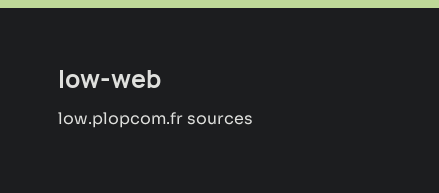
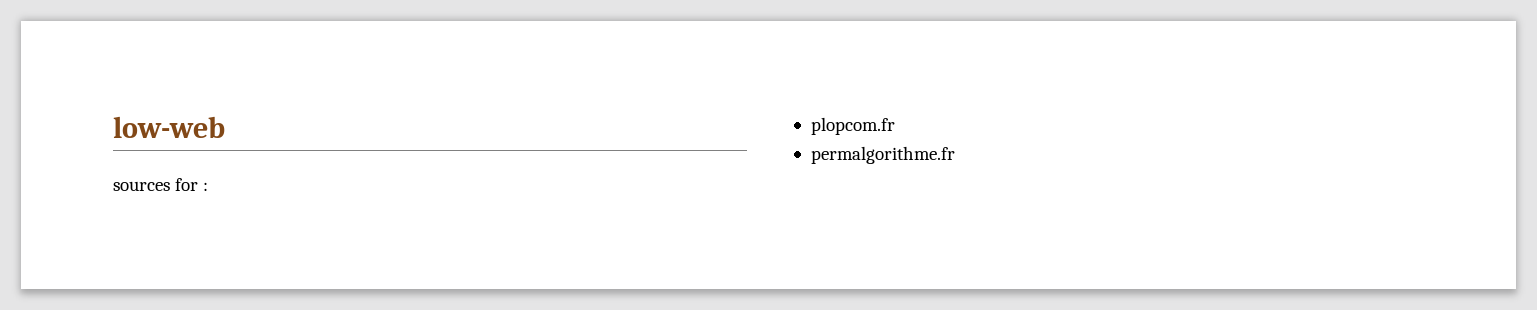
[58,112,254,128] low.plopcom.fr sources -> [113,178,209,191] [810,117,895,135] [810,146,955,164] sources for : // plopcom.fr // permalgorithme.fr

